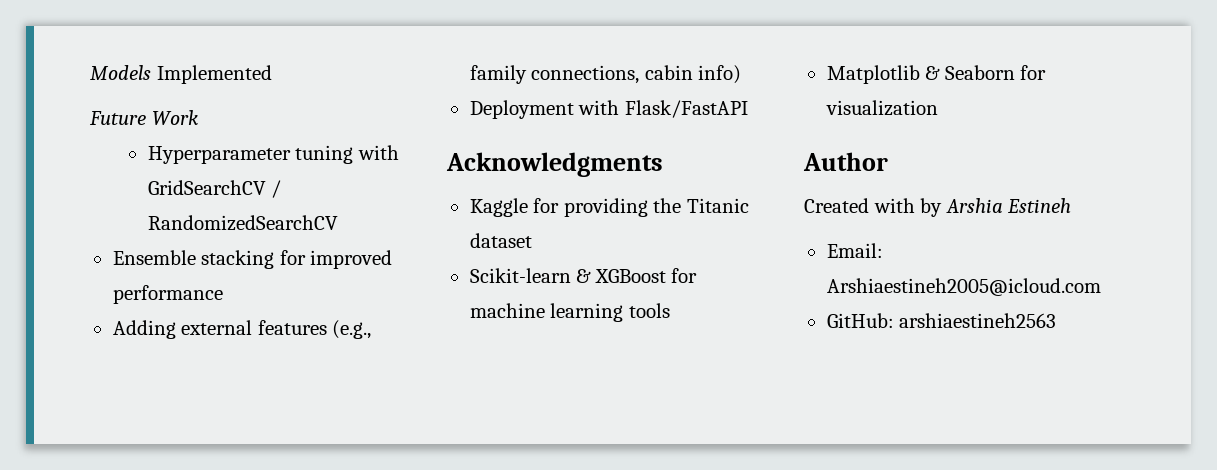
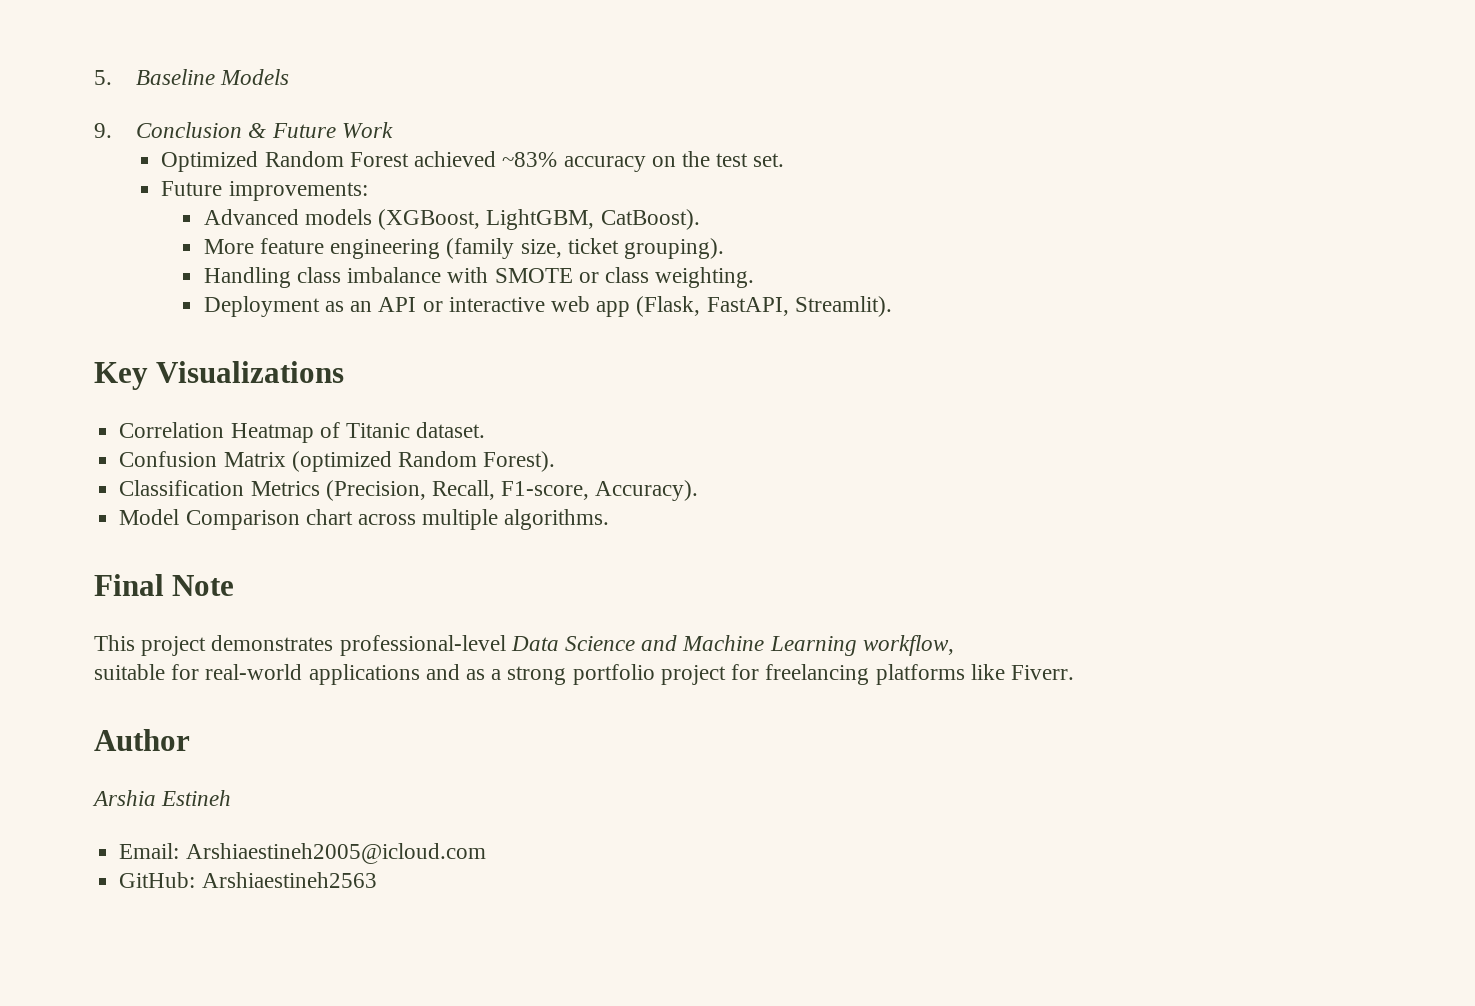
(90, 72) none -> [94,69,216,85] 5. Baseline
[156,65,272,84] Implemented // -> [94,122,267,138] // 9. Conclusion &
[147,145,399,164] [147,180,282,198] [147,215,338,231] [112,250,393,269] [112,285,223,304] [112,320,372,339] [469,65,742,84] [469,100,748,119] [446,152,663,177] [469,198,749,217] [469,233,532,248] [469,268,698,283] [469,303,670,322] [826,65,1047,84] [825,100,938,116] [803,152,888,171] [804,198,943,217] Hyperparameter tuning with GridSearchCV / RandomizedSearchCV // Ensemble stacking for improved performance // Adding external features (e.g., family connections, cabin info) // Deployment with Flask/FastAPI // Acknowledgments // Kaggle for providing the Titanic dataset // Scikit-learn & XGBoost for machine learning tools // Matplotlib & Seaborn for visualization // Author // Created with by -> [161,151,785,172] [161,181,368,201] [203,209,700,230] [203,238,724,259] [203,267,755,288] [203,296,892,317] [94,361,345,390] [119,422,486,443] [119,451,556,472] [119,480,699,501] [119,509,610,530] [94,574,235,596] [94,635,954,656] [94,664,1074,685] [94,729,190,751] Optimized Random Forest achieved ~83% accuracy on the test set. // Future improvements: // Advanced models (XGBoost, LightGBM, CatBoost). // More feature engineering (family size, ticket grouping). // Handling class imbalance with SMOTE or class weighting. // Deployment as an API or interactive web app (Flask, FastAPI, Streamlit). // Key Visualizations // Correlation Heatmap of Titanic dataset. // Confusion Matrix (optimized Random Forest). // Classification Metrics (Precision, Recall, F1-score, Accuracy). // Model Comparison chart across multiple algorithms. // Final Note // This project demonstrates professional-level Data Science and Machine Learning workflow, // suitable for real-world applications and as a strong portfolio project for freelancing platforms like Fiverr. // Author //
[899,313,1057,328] arshiaestineh2563 -> [201,872,377,888] Arshiaestineh2563

